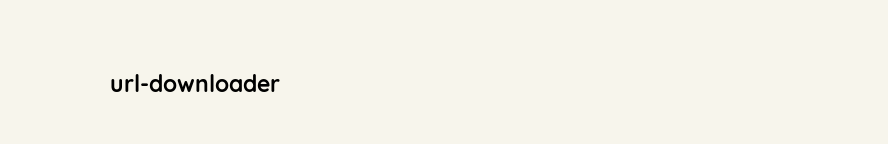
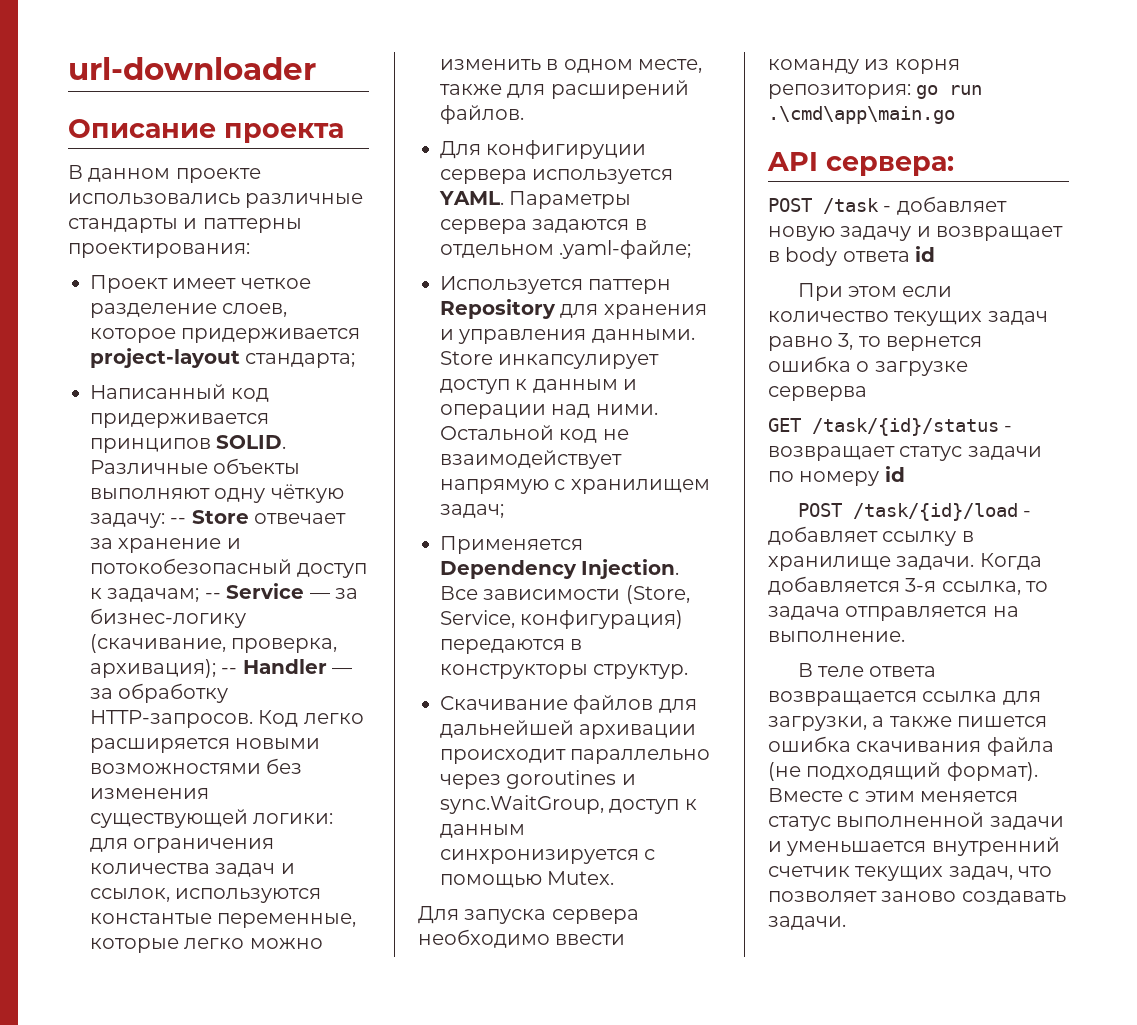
(280, 83) none -> [68,119,344,143] [68,165,261,183] [68,193,364,208] [68,218,302,233] [68,243,250,258] [90,275,311,293] [90,303,288,318] [90,328,361,343] [90,348,356,368] [90,384,270,402] [90,413,269,428] [90,435,287,453] [90,458,301,475] [90,484,344,503] [90,510,347,528] [90,538,241,553] [90,558,368,578] [90,583,358,602] [90,608,246,628] [90,634,338,653] [90,659,353,678] [90,683,229,703] [90,710,364,728] [90,738,321,753] [90,758,303,774] [90,788,209,799] [90,809,334,828] [90,838,275,853] [90,863,295,877] [90,888,322,903] [90,913,357,928] [90,938,323,953] [440,59,703,73] [440,80,689,99] [440,105,524,124] [440,140,647,159] [440,169,674,184] [439,191,632,209] [440,219,647,234] [440,240,692,259] [440,276,672,294] [440,299,707,319] [440,329,695,344] [440,351,660,369] [440,379,638,394] [440,404,658,419] [440,425,629,443] [440,450,622,469] [440,479,710,494] [440,504,504,518] [440,536,583,554] [440,559,680,579] [440,585,690,604] [440,610,684,629] [440,639,583,654] [440,664,689,679] [440,695,697,714] [440,720,697,739] [440,749,711,764] [440,770,636,789] [440,795,697,814] [440,824,525,838] [440,849,656,864] [440,871,615,888] [418,906,639,924] [418,929,626,948] [768,59,960,74] [768,84,983,99] [768,106,955,124] [767,152,954,176] [768,196,1007,215] [768,226,1064,241] [768,246,936,266] [797,283,953,301] [768,311,1048,326] [768,333,983,351] [768,356,968,376] [768,386,867,401] [768,418,1013,436] [768,446,1042,461] [768,466,905,486] [797,503,1032,521] [768,526,974,546] [768,553,1042,571] [768,576,1049,595] [768,606,1019,621] [768,631,905,643] [797,663,937,677] [768,691,1041,706] [768,716,1048,731] [768,736,1054,756] [768,762,1038,781] [768,788,1019,802] [768,812,1064,831] [768,837,1060,856] [768,866,1053,881] [768,891,1066,905] [768,916,846,930] // Описание проекта // В данном проекте использовались различные стандарты и паттерны проектирования: // Проект имеет четкое разделение слоев, которое придерживается project-layout стандарта; // Написанный код придерживается принципов SOLID. Различные объекты выполняют одну чёткую задачу: -- Store отвечает за хранение и потокобезопасный доступ к задачам; -- Service — за бизнес-логику (скачивание, проверка, архивация); -- Handler — за обработку HTTP-запросов. Код легко расширяется новыми возможностями без изменения существующей логики: для ограничения количества задач и ссылок, используются константые переменные, которые легко можно изменить в одном месте, также для расширений файлов. // Для конфигируции сервера используется YAML. Параметры сервера задаются в отдельном .yaml-файле; // Используется паттерн Repository для хранения и управления данными. Store инкапсулирует доступ к данным и операции над ними. Остальной код не взаимодействует напрямую с хранилищем задач; // Применяется Dependency Injection. Все зависимости (Store, Service, конфигурация) передаются в конструкторы структур. // Скачивание файлов для дальнейшей архивации происходит параллельно через goroutines и sync.WaitGroup, доступ к данным синхронизируется с помощью Mutex. // Для запуска сервера необходимо ввести команду из корня репозитория: go run .\cmd\app\main.go // API сервера: // POST /task - добавляет новую задачу и возвращает в body ответа id // При этом если количество текущих задач равно 3, то вернется ошибка о загрузке серверва // GET /task/{id}/status - возвращает статус задачи по номеру id // POST /task/{id}/load - добавляет ссылку в хранилище задачи. Когда добавляется 3-я ссылка, то задача отправляется на выполнение. // В теле ответа возвращается ссылка для загрузки, а также пишется ошибка скачивания файла (не подходящий формат). Вместе с этим меняется статус выполненной задачи и уменьшается внутренний счетчик текущих задач, что позволяет заново создавать задачи.

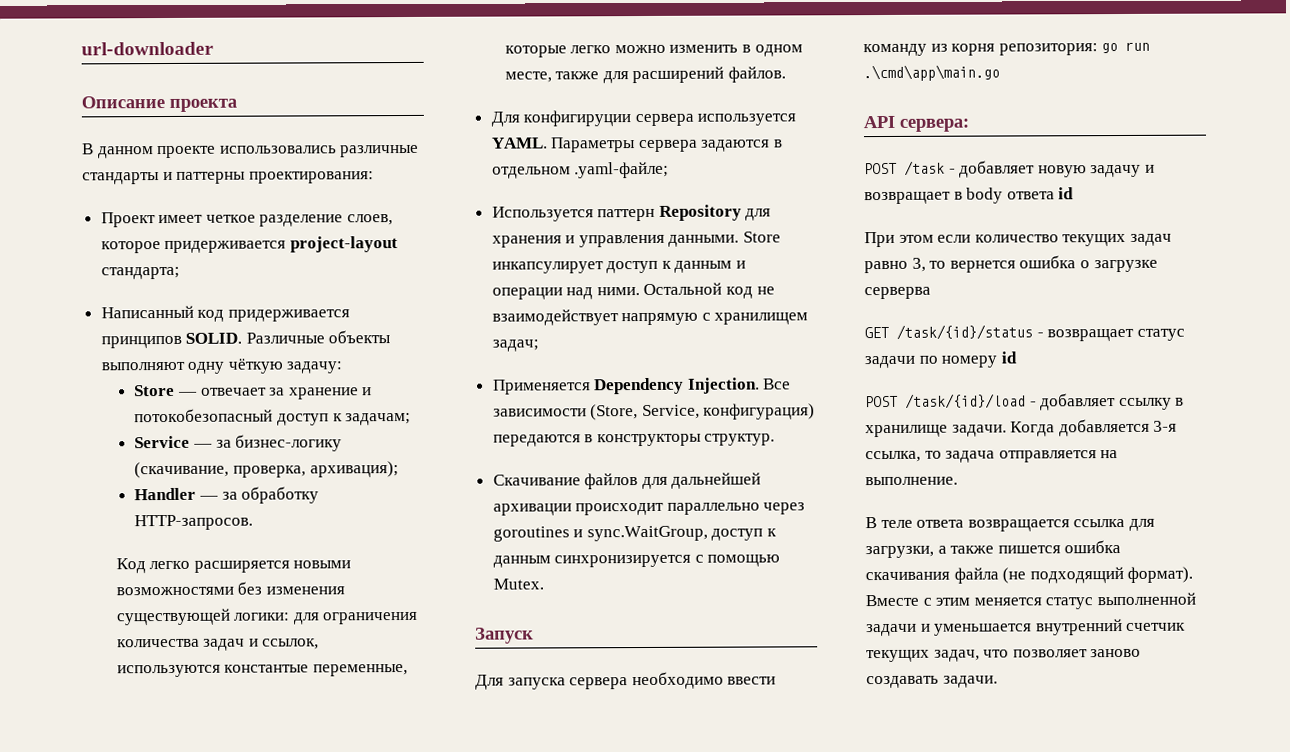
[170,510,249,524] -- Store -> [134,384,198,397] // Store —
[204,593,221,599] -- -> (412, 419) //
[221,668,238,674] -- -> (399, 469) //
(253, 719) none -> (254, 522) //
(615, 878) none -> [475,627,534,644] // Запуск

